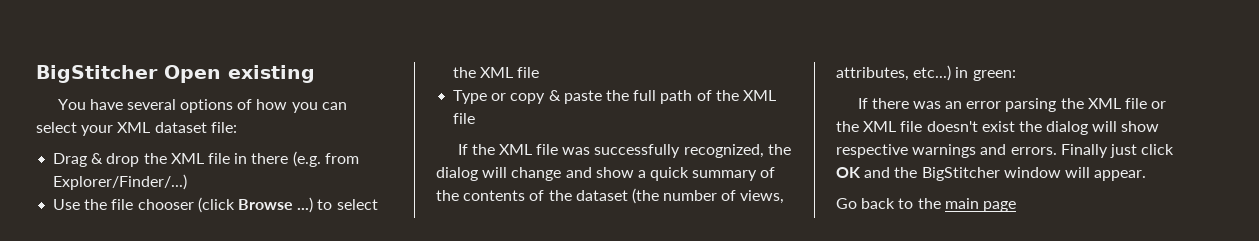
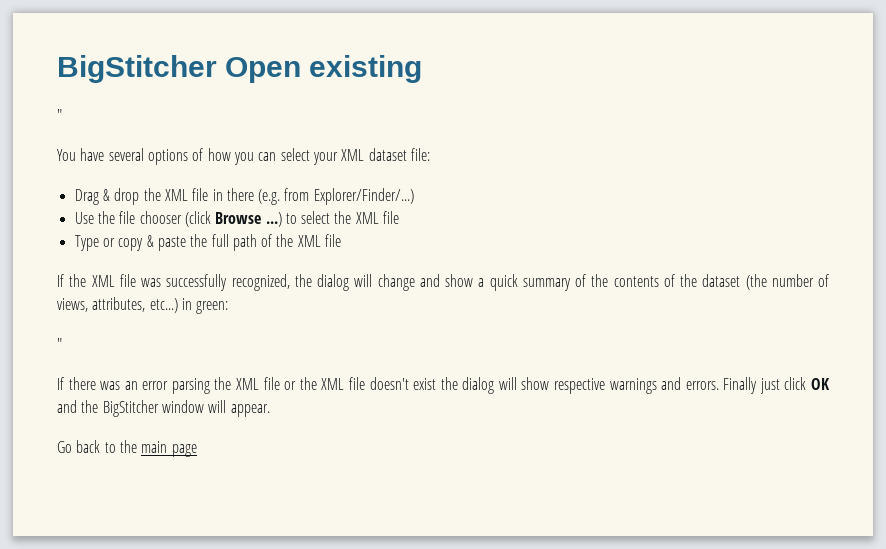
(315, 74) none -> [57,109,62,121] // "
(1016, 75) none -> [57,338,62,350] // "

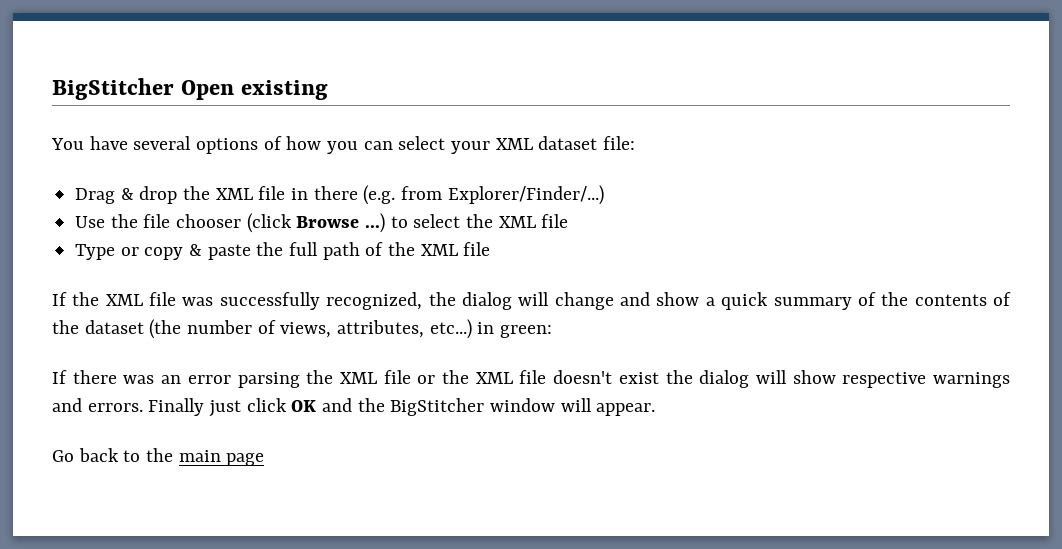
[57,109,62,121] // " -> (328, 90) none
[57,338,62,350] // " -> (553, 331) none

